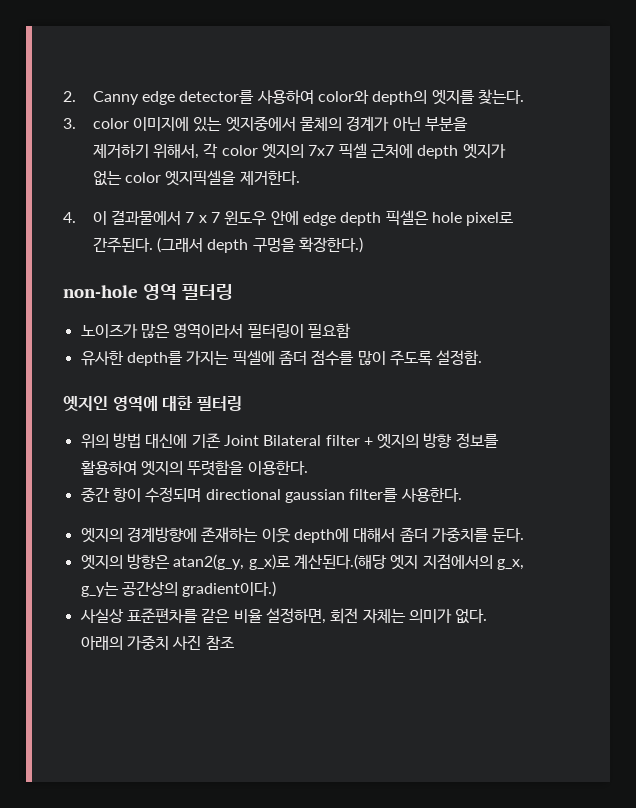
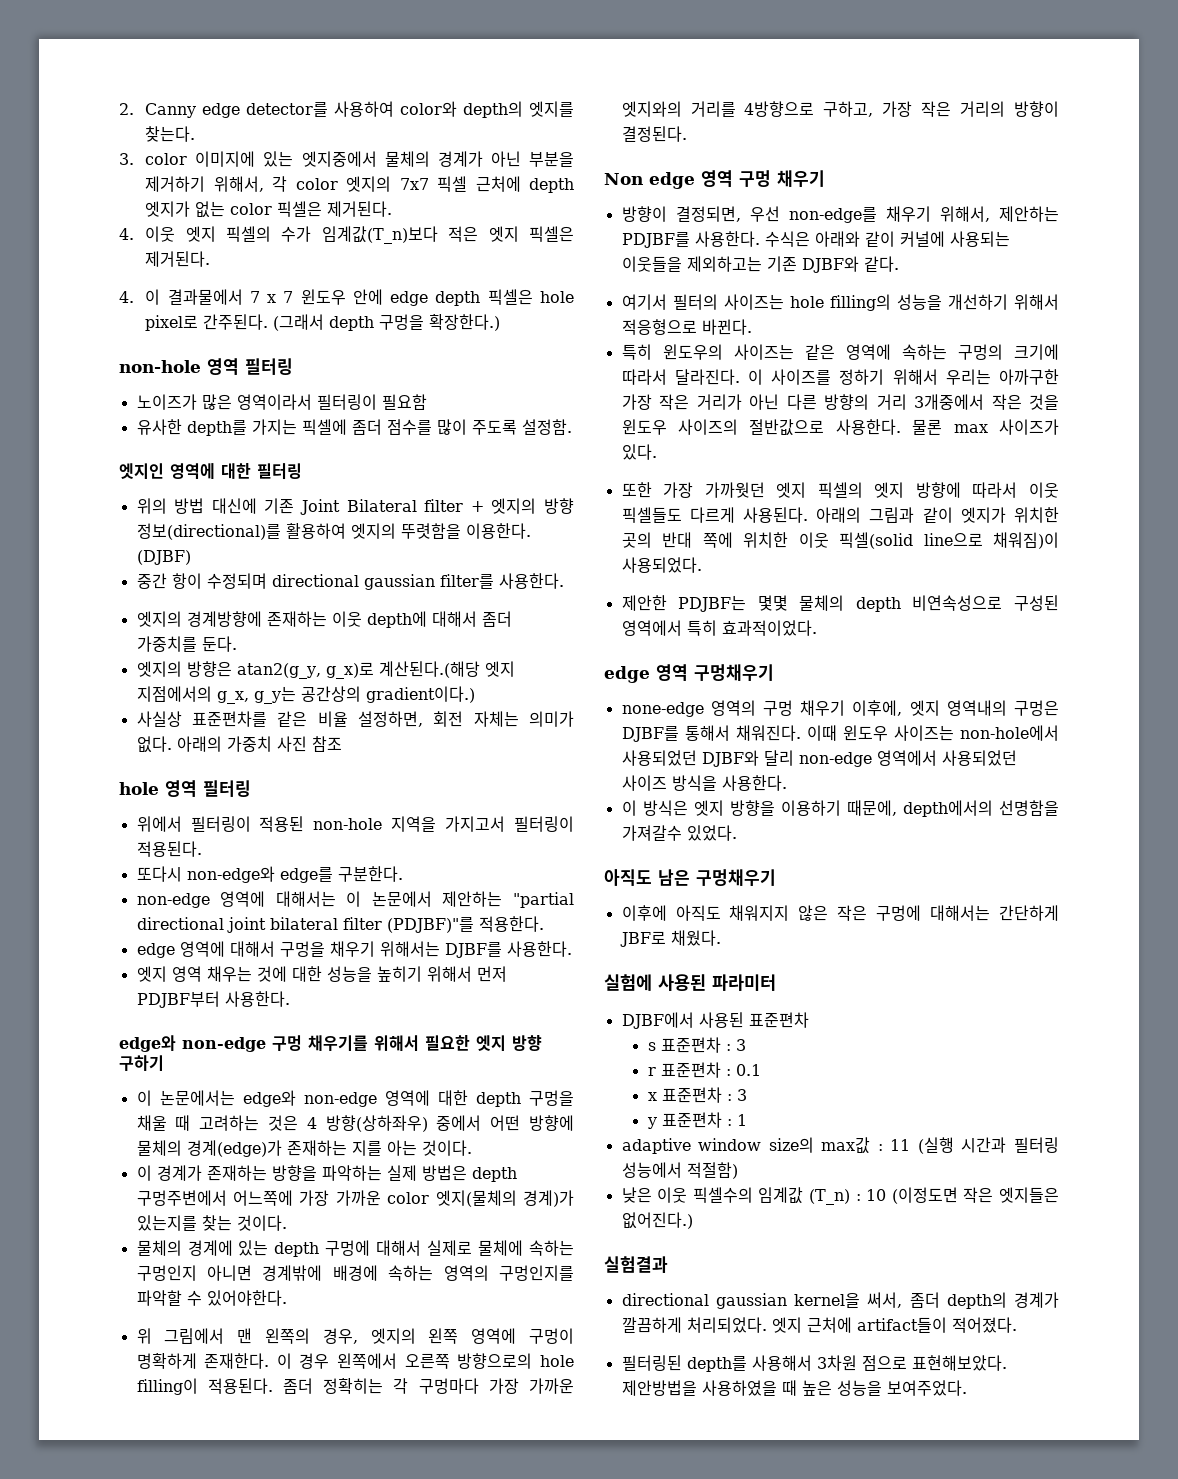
[165,170,300,186] 엣지픽셀을 제거한다. -> [277,201,393,217] [119,226,574,244] [145,251,211,267] 픽셀은 제거된다. // 4. 이웃 엣지 픽셀의 수가 임계값(T_n)보다 적은 엣지 픽셀은 제거된다.
[455,433,499,448] 정보를 -> [136,523,281,540] 정보(directional)를
(308, 467) none -> [136,550,191,565] (DJBF)
(234, 643) none -> [119,780,251,797] [136,816,574,832] [136,841,202,857] [136,866,403,883] [136,891,574,908] [136,916,544,933] [136,941,572,958] [136,966,507,982] [136,991,290,1008] [119,1035,542,1052] [119,1055,164,1071] [136,1090,575,1107] [136,1115,574,1132] [136,1140,472,1157] [136,1165,517,1182] [136,1190,574,1207] [136,1215,287,1231] [136,1240,574,1257] [136,1265,574,1281] [136,1290,287,1306] [136,1328,574,1344] [136,1353,574,1369] [136,1378,574,1395] [621,101,1059,117] [621,126,687,142] [604,170,825,189] [621,206,1059,223] [621,231,1010,248] [621,256,899,273] [621,294,1059,311] [621,319,752,335] [621,344,1059,360] [621,369,1059,385] [621,394,1059,410] [621,419,1059,436] [621,444,657,460] [621,482,1059,498] [621,507,1059,523] [621,532,1059,549] [621,557,702,573] [621,595,1059,612] [621,620,817,636] [604,664,774,683] [621,700,1059,717] [621,725,1059,742] [621,750,1017,767] [621,775,787,791] [621,800,1059,817] [621,825,737,841] [604,869,776,886] [621,905,1059,921] [619,930,721,947] [604,974,776,991] [621,1012,809,1029] [647,1037,746,1053] [647,1062,761,1078] [647,1087,747,1103] [646,1112,747,1129] [621,1137,1059,1154] [621,1162,738,1179] [621,1187,1059,1205] [621,1212,693,1229] [604,1256,668,1273] [621,1292,1059,1309] [621,1317,1017,1333] [621,1355,1007,1372] [621,1380,967,1396] // hole 영역 필터링 // 위에서 필터링이 적용된 non-hole 지역을 가지고서 필터링이 적용된다. // 또다시 non-edge와 edge를 구분한다. // non-edge 영역에 대해서는 이 논문에서 제안하는 "partial directional joint bilateral filter (PDJBF)"를 적용한다. // edge 영역에 대해서 구멍을 채우기 위해서는 DJBF를 사용한다. // 엣지 영역 채우는 것에 대한 성능을 높히기 위해서 먼저 PDJBF부터 사용한다. // edge와 non-edge 구멍 채우기를 위해서 필요한 엣지 방향 구하기 // 이 논문에서는 edge와 non-edge 영역에 대한 depth 구멍을 채울 때 고려하는 것은 4 방향(상하좌우) 중에서 어떤 방향에 물체의 경계(edge)가 존재하는 지를 아는 것이다. // 이 경계가 존재하는 방향을 파악하는 실제 방법은 depth 구멍주변에서 어느쪽에 가장 가까운 color 엣지(물체의 경계)가 있는지를 찾는 것이다. // 물체의 경계에 있는 depth 구멍에 대해서 실제로 물체에 속하는 구멍인지 아니면 경계밖에 배경에 속하는 영역의 구멍인지를 파악할 수 있어야한다. // 위 그림에서 맨 왼쪽의 경우, 엣지의 왼쪽 영역에 구멍이 명확하게 존재한다. 이 경우 왼쪽에서 오른쪽 방향으로의 hole filling이 적용된다. 좀더 정확히는 각 구멍마다 가장 가까운 엣지와의 거리를 4방향으로 구하고, 가장 작은 거리의 방향이 결정된다. // Non edge 영역 구멍 채우기 // 방향이 결정되면, 우선 non-edge를 채우기 위해서, 제안하는 PDJBF를 사용한다. 수식은 아래와 같이 커널에 사용되는 이웃들을 제외하고는 기존 DJBF와 같다. // 여기서 필터의 사이즈는 hole filling의 성능을 개선하기 위해서 적응형으로 바뀐다. // 특히 윈도우의 사이즈는 같은 영역에 속하는 구멍의 크기에 따라서 달라진다. 이 사이즈를 정하기 위해서 우리는 아까구한 가장 작은 거리가 아닌 다른 방향의 거리 3개중에서 작은 것을 윈도우 사이즈의 절반값으로 사용한다. 물론 max 사이즈가 있다. // 또한 가장 가까웟던 엣지 픽셀의 엣지 방향에 따라서 이웃 픽셀들도 다르게 사용된다. 아래의 그림과 같이 엣지가 위치한 곳의 반대 쪽에 위치한 이웃 픽셀(solid line으로 채워짐)이 사용되었다. // 제안한 PDJBF는 몇몇 물체의 depth 비연속성으로 구성된 영역에서 특히 효과적이었다. // edge 영역 구멍채우기 // none-edge 영역의 구멍 채우기 이후에, 엣지 영역내의 구멍은 DJBF를 통해서 채워진다. 이때 윈도우 사이즈는 non-hole에서 사용되었던 DJBF와 달리 non-edge 영역에서 사용되었던 사이즈 방식을 사용한다. // 이 방식은 엣지 방향을 이용하기 때문에, depth에서의 선명함을 가져갈수 있었다. // 아직도 남은 구멍채우기 // 이후에 아직도 채워지지 않은 작은 구멍에 대해서는 간단하게 JBF로 채웠다. // 실험에 사용된 파라미터 // DJBF에서 사용된 표준편차 // s 표준편차 : 3 // r 표준편차 : 0.1 // x 표준편차 : 3 // y 표준편차 : 1 // adaptive window size의 max값 : 11 (실행 시간과 필터링 성능에서 적절함) // 낮은 이웃 픽셀수의 임계값 (T_n) : 10 (이정도면 작은 엣지들은 없어진다.) // 실험결과 // directional gaussian kernel을 써서, 좀더 depth의 경계가 깔끔하게 처리되었다. 엣지 근처에 artifact들이 적어졌다. // 필터링된 depth를 사용해서 3차원 점으로 표현해보았다. 제안방법을 사용하였을 때 높은 성능을 보여주었다.

